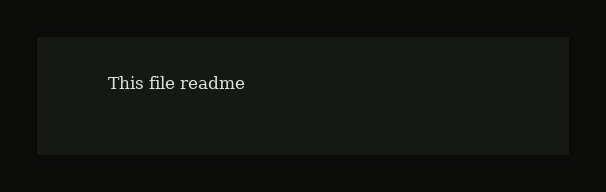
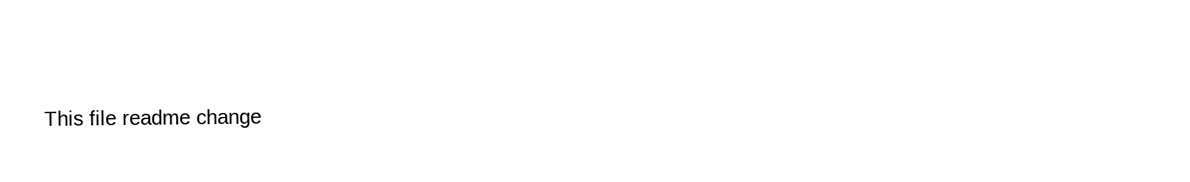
(245, 82) none -> [196,108,262,129] change

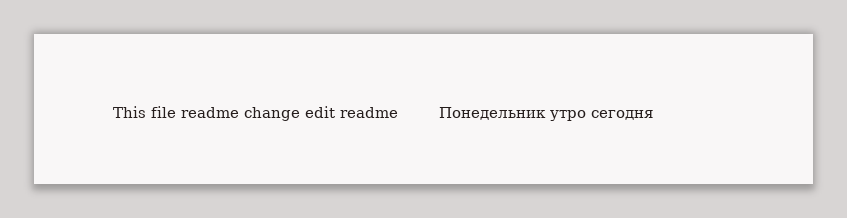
(262, 118) none -> [305,106,653,121] edit readme Понедельник утро сегодня

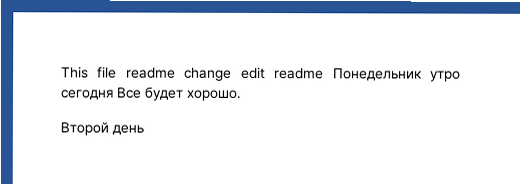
(653, 115) none -> [116,86,242,101] [60,122,144,136] Все будет хорошо. // Второй день

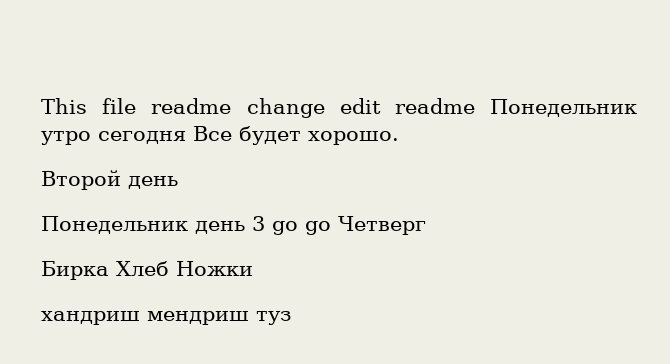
(144, 130) none -> [41,216,426,235] [41,261,253,280] [41,311,291,325] // Понедельник день 3 go go Четверг // Бирка Хлеб Ножки // хандриш мендриш туз

